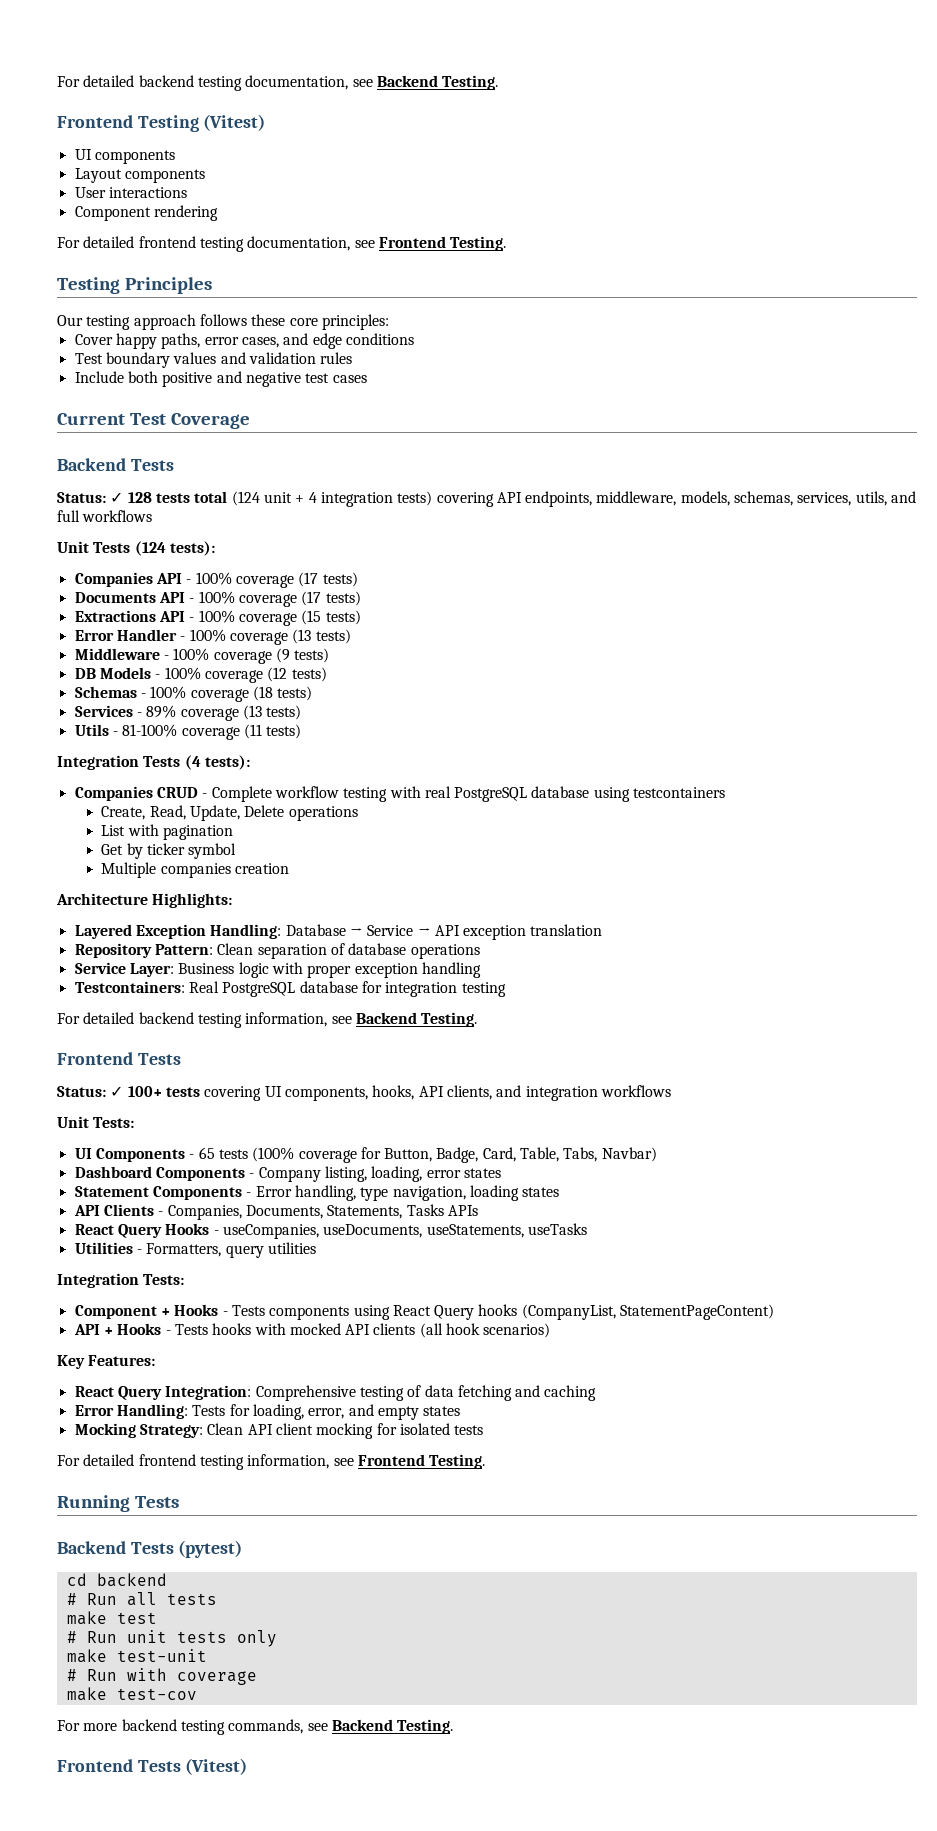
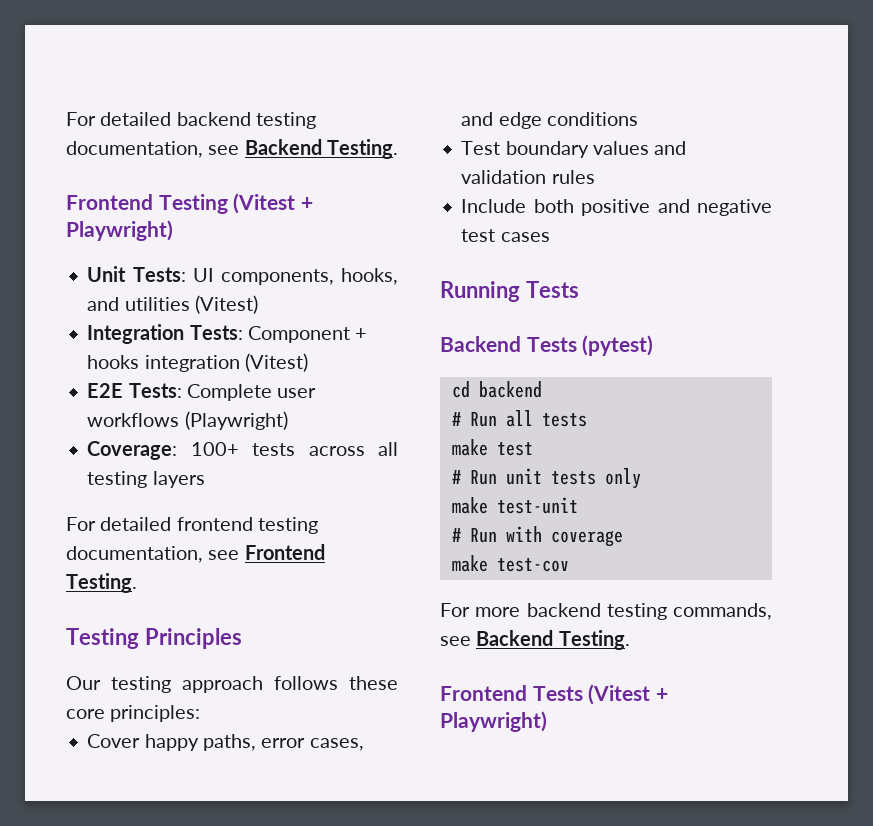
[203,114,266,131] [74,149,175,164] [74,168,205,183] [74,187,187,198] [74,205,218,221] (Vitest) // UI components // Layout components // User interactions // Component rendering -> [233,193,313,214] [66,220,173,241] [87,266,398,285] [87,295,258,314] [87,324,368,344] [87,353,308,372] [87,383,317,401] [87,411,288,430] [87,441,398,460] [87,471,205,488] (Vitest + Playwright) // Unit Tests: UI components, hooks, and utilities (Vitest) // Integration Tests: Component + hooks integration (Vitest) // E2E Tests: Complete user workflows (Playwright) // Coverage: 100+ tests across all testing layers
[57,413,250,429] [57,458,174,471] [57,491,917,507] [57,510,153,522] [57,541,215,556] [74,572,358,588] [74,591,361,607] [74,610,361,626] [74,629,351,645] [74,648,330,664] [74,667,327,683] [74,686,313,702] [74,705,302,721] [74,724,302,740] [57,755,250,770] [74,786,726,802] [101,805,358,821] [101,824,233,840] [101,843,237,859] [101,862,289,878] [56,893,233,908] [74,924,603,940] [74,943,480,959] [74,962,481,978] [74,981,506,997] [57,1012,478,1028] [57,1052,181,1065] [57,1085,671,1101] [57,1116,135,1128] [74,1147,657,1163] [74,1166,501,1182] [74,1185,560,1201] [73,1204,478,1220] [74,1223,587,1239] [74,1242,316,1258] [57,1273,185,1288] [74,1304,775,1320] [73,1323,551,1338] [57,1355,156,1369] [74,1385,597,1401] [74,1404,461,1420] [74,1423,484,1439] [57,1454,486,1470] // Current Test Coverage // Backend Tests // Status: ✓ 128 tests total (124 unit + 4 integration tests) covering API endpoints, middleware, models, schemas, services, utils, and full workflows // Unit Tests (124 tests): // Companies API - 100% coverage (17 tests) // Documents API - 100% coverage (17 tests) // Extractions API - 100% coverage (15 tests) // Error Handler - 100% coverage (13 tests) // Middleware - 100% coverage (9 tests) // DB Models - 100% coverage (12 tests) // Schemas - 100% coverage (18 tests) // Services - 89% coverage (13 tests) // Utils - 81-100% coverage (11 tests) // Integration Tests (4 tests): // Companies CRUD - Complete workflow testing with real PostgreSQL database using testcontainers // Create, Read, Update, Delete operations // List with pagination // Get by ticker symbol // Multiple companies creation // Architecture Highlights: // Layered Exception Handling: Database → Service → API exception translation // Repository Pattern: Clean separation of database operations // Service Layer: Business logic with proper exception handling // Testcontainers: Real PostgreSQL database for integration testing // For detailed backend testing information, see Backend Testing. // Frontend Tests // Status: ✓ 100+ tests covering UI components, hooks, API clients, and integration workflows // Unit Tests: // UI Components - 65 tests (100% coverage for Button, Badge, Card, Table, Tabs, Navbar) // Dashboard Components - Company listing, loading, error states // Statement Components - Error handling, type navigation, loading states // API Clients - Companies, Documents, Statements, Tasks APIs // React Query Hooks - useCompanies, useDocuments, useStatements, useTasks // Utilities - Formatters, query utilities // Integration Tests: // Component + Hooks - Tests components using React Query hooks (CompanyList, StatementPageContent) // API + Hooks - Tests hooks with mocked API clients (all hook scenarios) // Key Features: // React Query Integration: Comprehensive testing of data fetching and caching // Error Handling: Tests for loading, error, and empty states // Mocking Strategy: Clean API client mocking for isolated tests // For detailed frontend testing information, see Frontend Testing. -> (550, 237) none
[185,1758,248,1775] (Vitest) -> [588,684,668,705] [440,711,547,732] (Vitest + Playwright)

